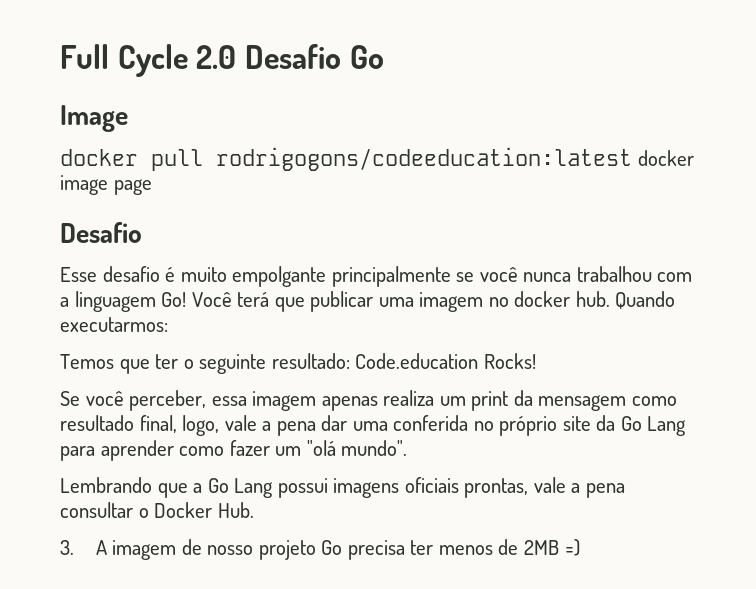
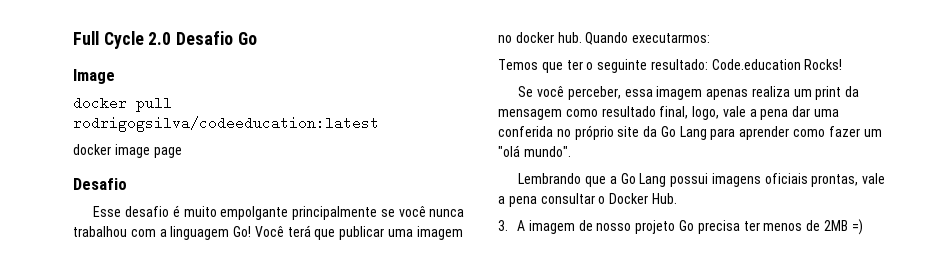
[216,147,632,171] rodrigogons/codeeducation:latest -> [73,116,379,132] rodrigogsilva/codeeducation:latest //

